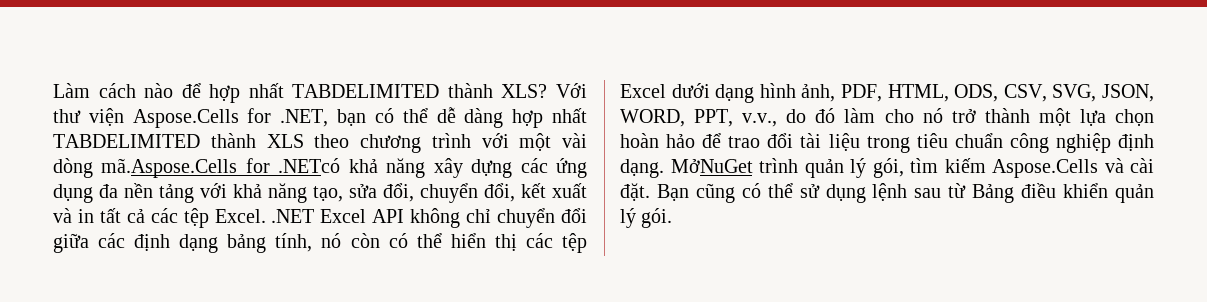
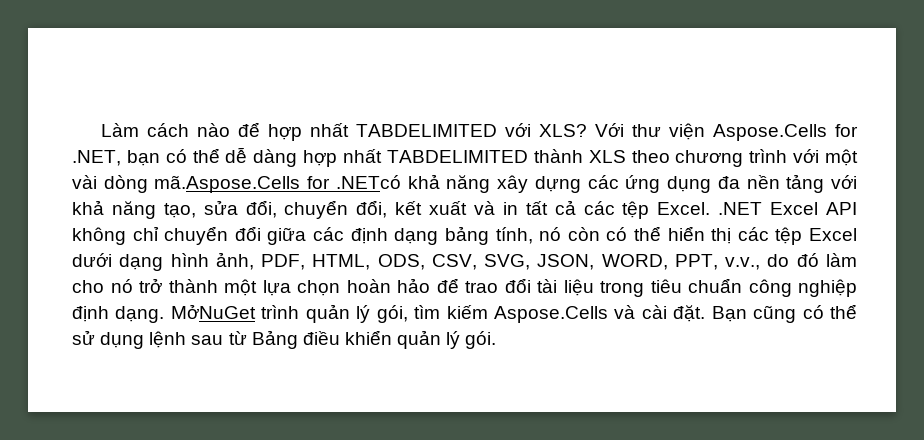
[447,83,493,98] thành -> [505,123,532,137] với

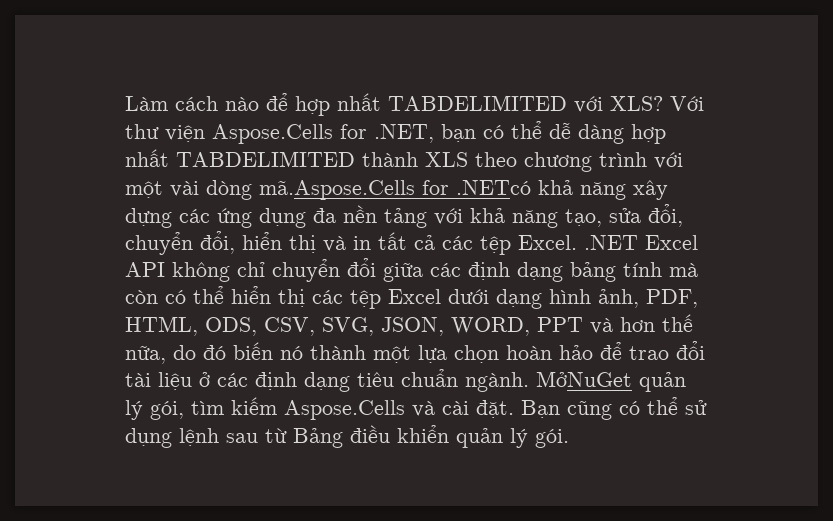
[395,201,468,215] kết xuất -> [242,232,316,253] hiển thị
[495,227,562,244] tính, nó -> [623,262,698,277] tính mà
[674,253,857,270] [72,278,162,293] PPT, v.v., do đó làm cho nó trở -> [537,314,693,334] [125,342,303,364] PPT và hơn thế nữa, do đó biến nó
[600,278,857,297] [72,304,300,323] trong tiêu chuẩn công nghiệp định dạng. MởNuGet trình -> [199,369,632,392] ở các định dạng tiêu chuẩn ngành. MởNuGet

